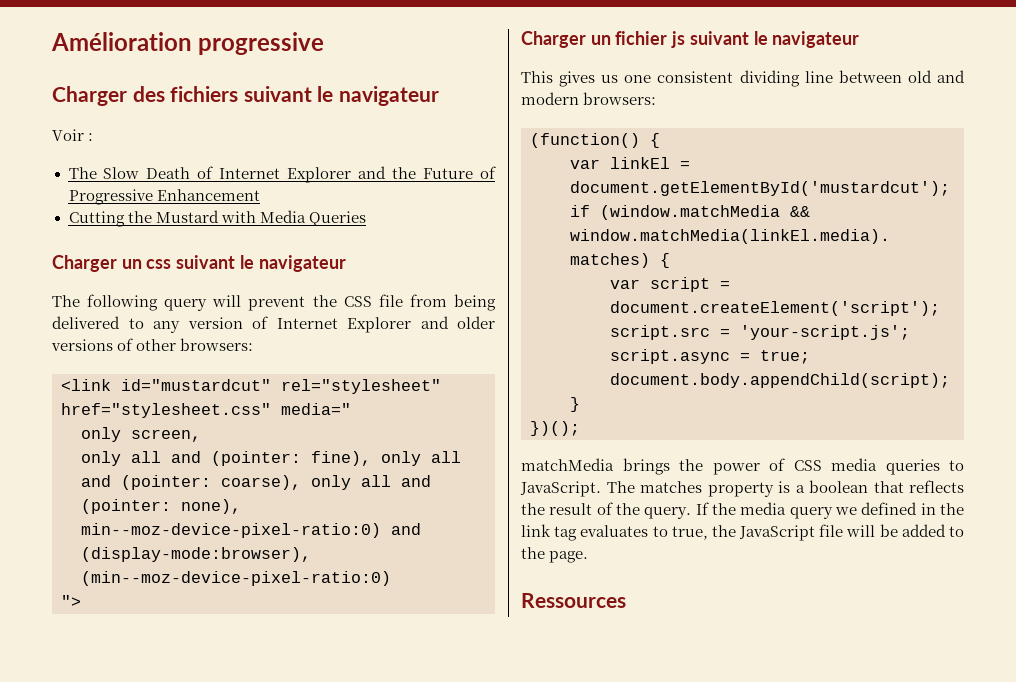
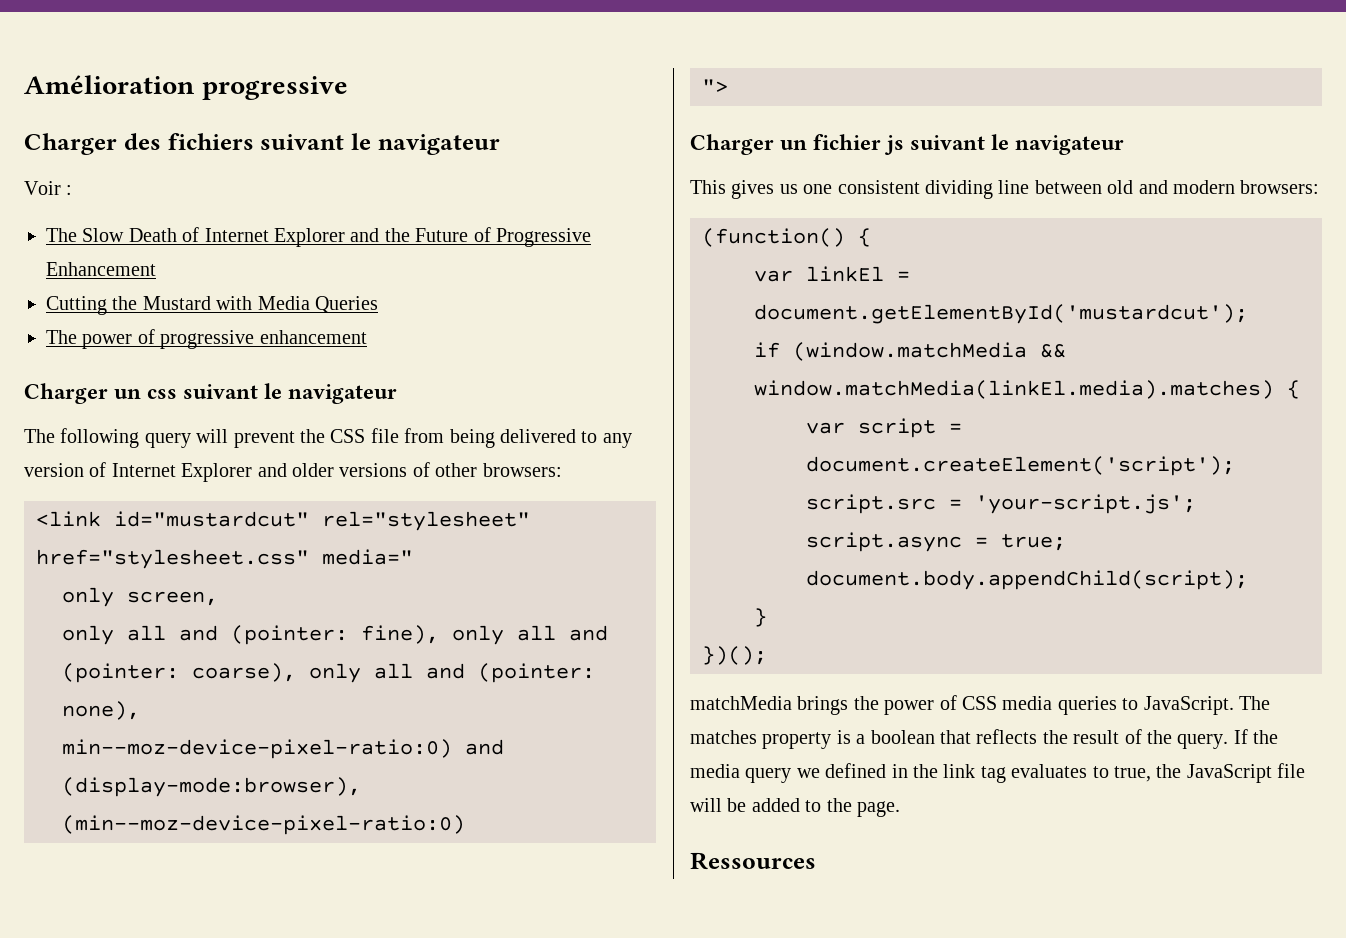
(366, 218) none -> [46,329,367,349] // The power of progressive enhancement

